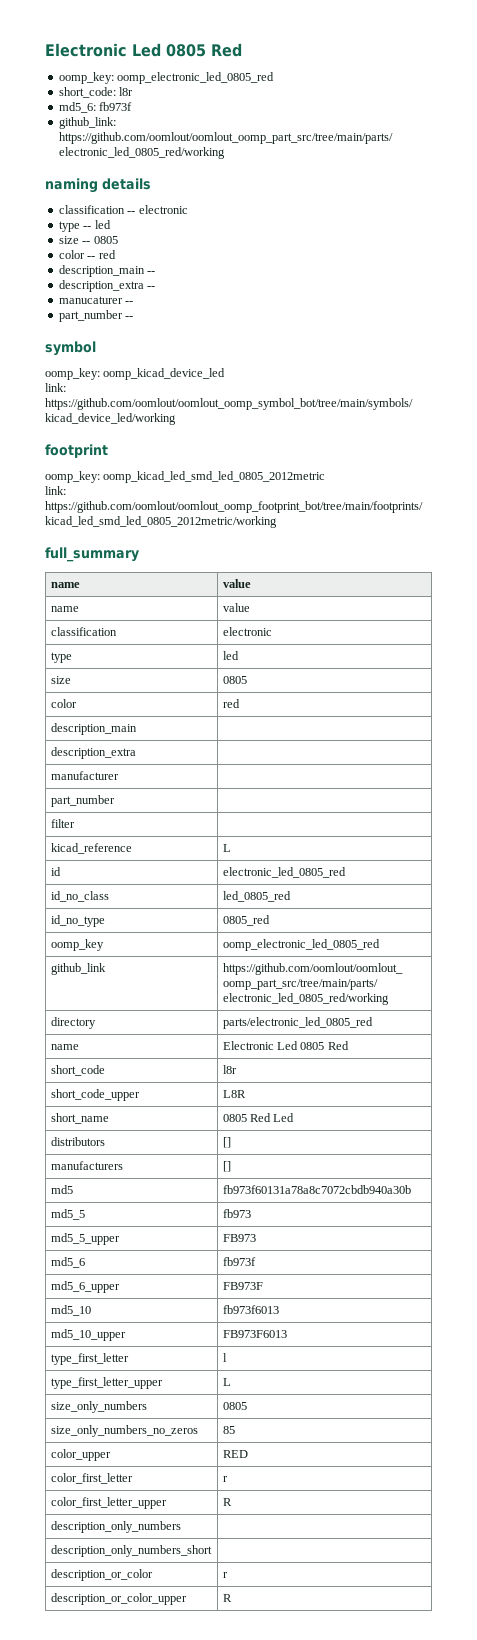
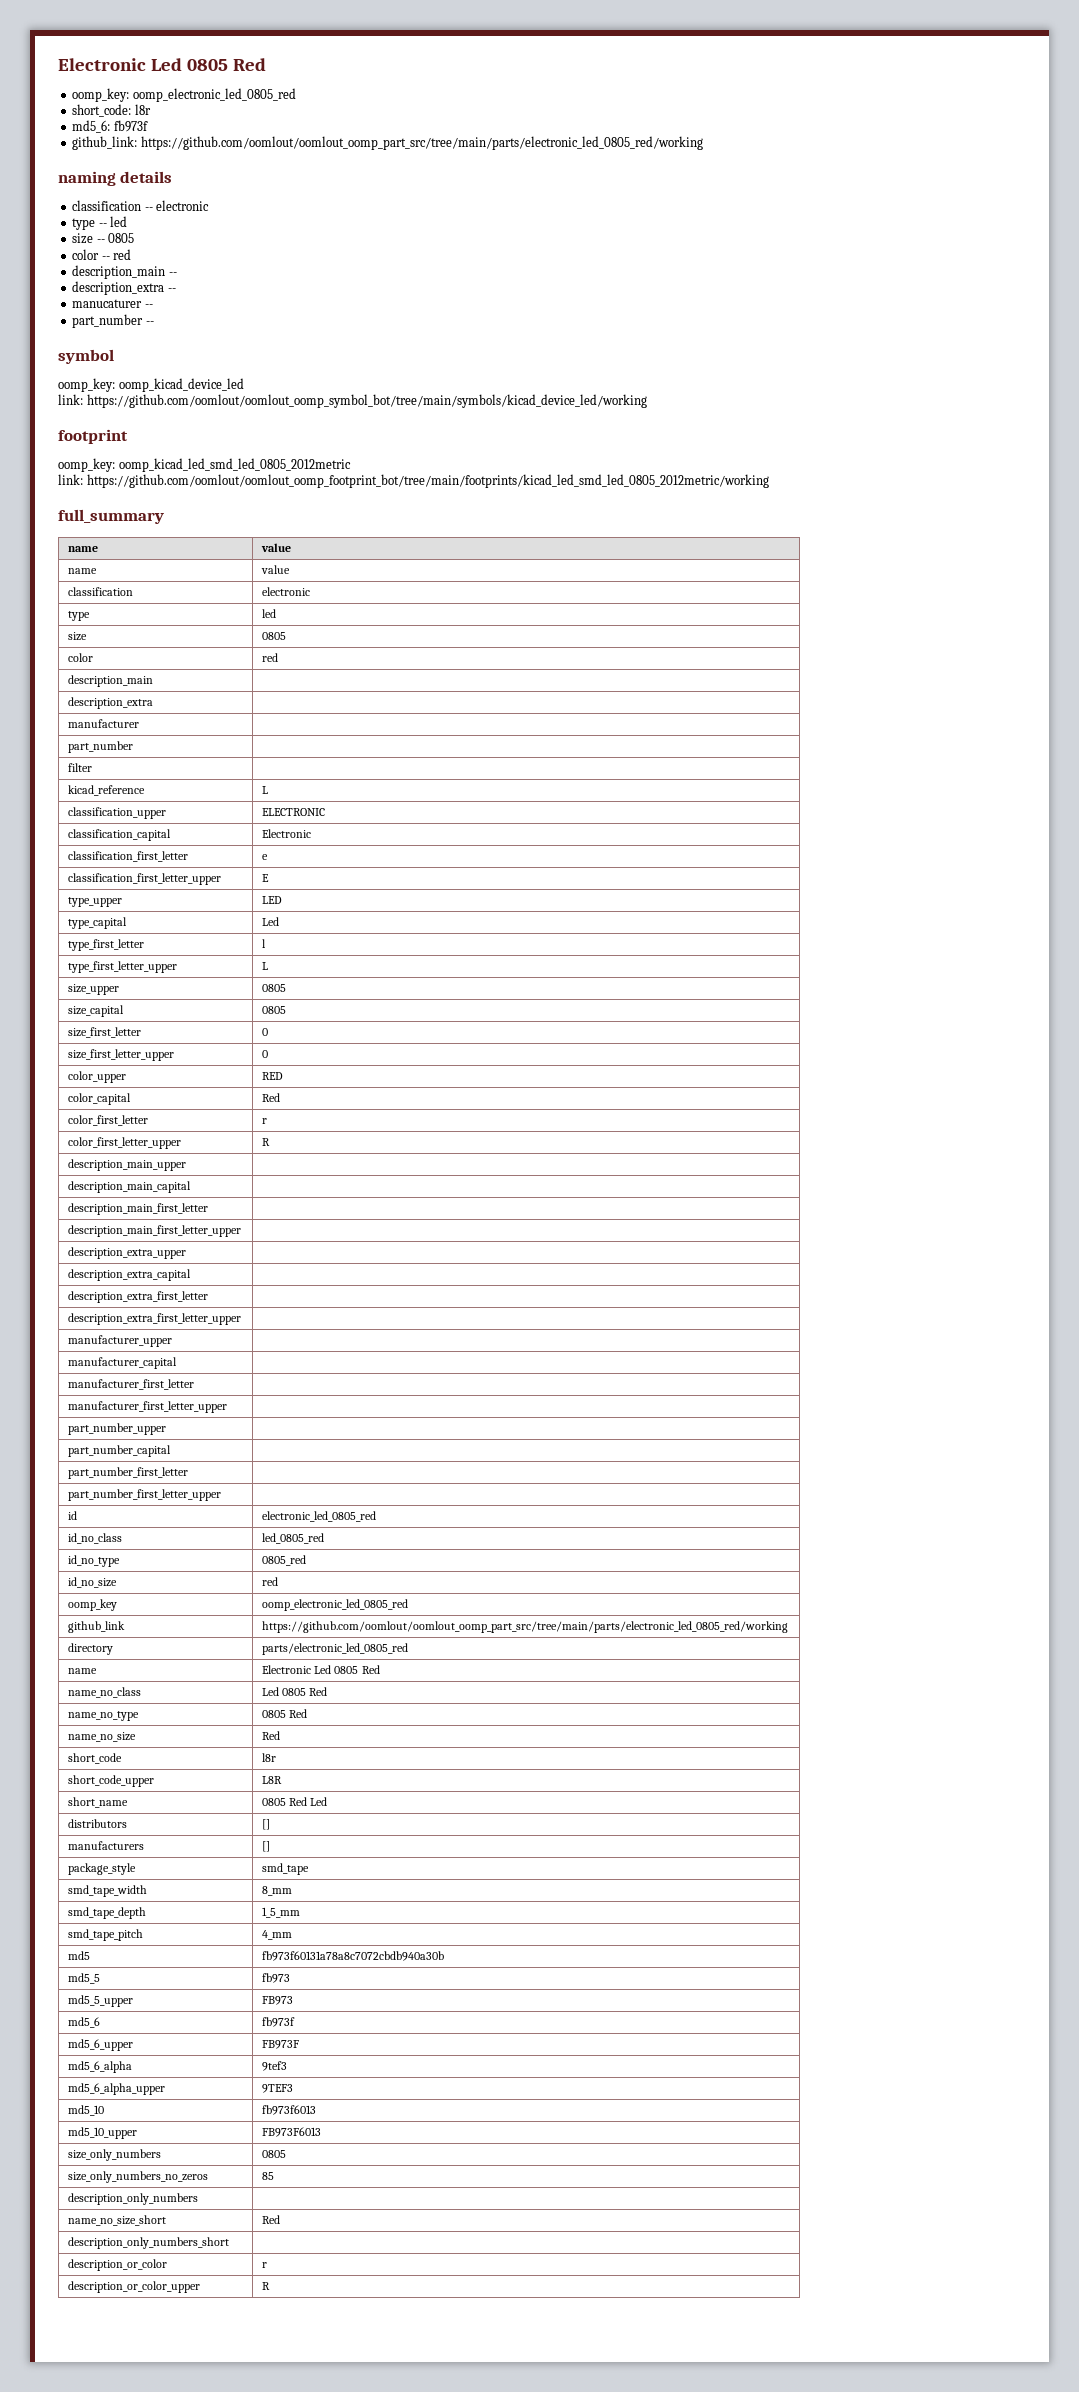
(231, 848) none -> [68,807,167,819] [262,808,326,816] [68,829,172,841] [262,829,312,838] [68,851,189,862] [262,854,269,860] [68,873,222,885] [262,874,270,882] [68,897,123,907] [262,896,283,904] [68,917,128,929] [262,917,280,926] [68,939,145,951] [262,939,267,948] [68,961,178,973] [262,962,269,970] [68,984,120,995] [262,984,287,992] [68,1005,125,1017] [262,1006,287,1014] [68,1027,142,1038] [262,1028,269,1036] [68,1049,175,1061] [262,1050,269,1058] [68,1071,127,1083] [262,1072,284,1080] [68,1093,132,1105] [262,1093,281,1102] [68,1115,149,1126] [262,1118,268,1124] [68,1137,182,1149] [262,1138,271,1146] [68,1159,187,1171] [68,1181,192,1193] [68,1203,209,1215] [68,1225,242,1237] [68,1247,187,1259] [68,1269,192,1281] [68,1291,209,1303] [68,1313,242,1325] [68,1335,173,1347] [68,1357,178,1369] [68,1379,195,1390] [68,1401,228,1413] [68,1423,167,1435] [68,1445,172,1457] [68,1467,189,1479] [68,1489,222,1501] // classification_upper | ELECTRONIC // classification_capital | Electronic // classification_first_letter | e // classification_first_letter_upper | E // type_upper | LED // type_capital | Led // type_first_letter | l // type_first_letter_upper | L // size_upper | 0805 // size_capital | 0805 // size_first_letter | 0 // size_first_letter_upper | 0 // color_upper | RED // color_capital | Red // color_first_letter | r // color_first_letter_upper | R // description_main_upper | // description_main_capital | // description_main_first_letter | // description_main_first_letter_upper | // description_extra_upper | // description_extra_capital | // description_extra_first_letter | // description_extra_first_letter_upper | // manufacturer_upper | // manufacturer_capital | // manufacturer_first_letter | // manufacturer_first_letter_upper | // part_number_upper | // part_number_capital | // part_number_first_letter | // part_number_first_letter_upper |
(270, 920) none -> [68,1577,118,1588] [262,1577,279,1586] // id_no_size | red
(349, 1045) none -> [68,1687,142,1698] [262,1687,328,1696] [68,1711,140,1721] [262,1709,308,1718] [68,1732,137,1742] [262,1731,281,1740] // name_no_class | Led 0805 Red // name_no_type | 0805 Red // name_no_size | Red
(231, 1166) none -> [68,1863,137,1875] [262,1863,310,1875] [68,1885,148,1897] [262,1886,293,1896] [68,1907,147,1919] [262,1907,301,1918] [68,1929,144,1941] [262,1930,293,1940] // package_style | smd_tape // smd_tape_width | 8_mm // smd_tape_depth | 1_5_mm // smd_tape_pitch | 4_mm
(263, 1286) none -> [68,2061,133,2073] [262,2061,288,2071] [68,2083,166,2095] [262,2084,294,2093] // md5_6_alpha | 9tef3 // md5_6_alpha_upper | 9TEF3
[50,1353,129,1365] [222,1353,227,1362] [50,1377,163,1389] [222,1378,231,1386] // type_first_letter | l // type_first_letter_upper | L -> (322, 2132) none
[50,1449,111,1461] [222,1450,248,1458] [50,1473,133,1484] [222,1476,228,1482] [50,1497,167,1509] [222,1498,232,1506] // color_upper | RED // color_first_letter | r // color_first_letter_upper | R -> (275, 2176) none
(181, 1527) none -> [68,2215,167,2226] [262,2215,281,2224] // name_no_size_short | Red

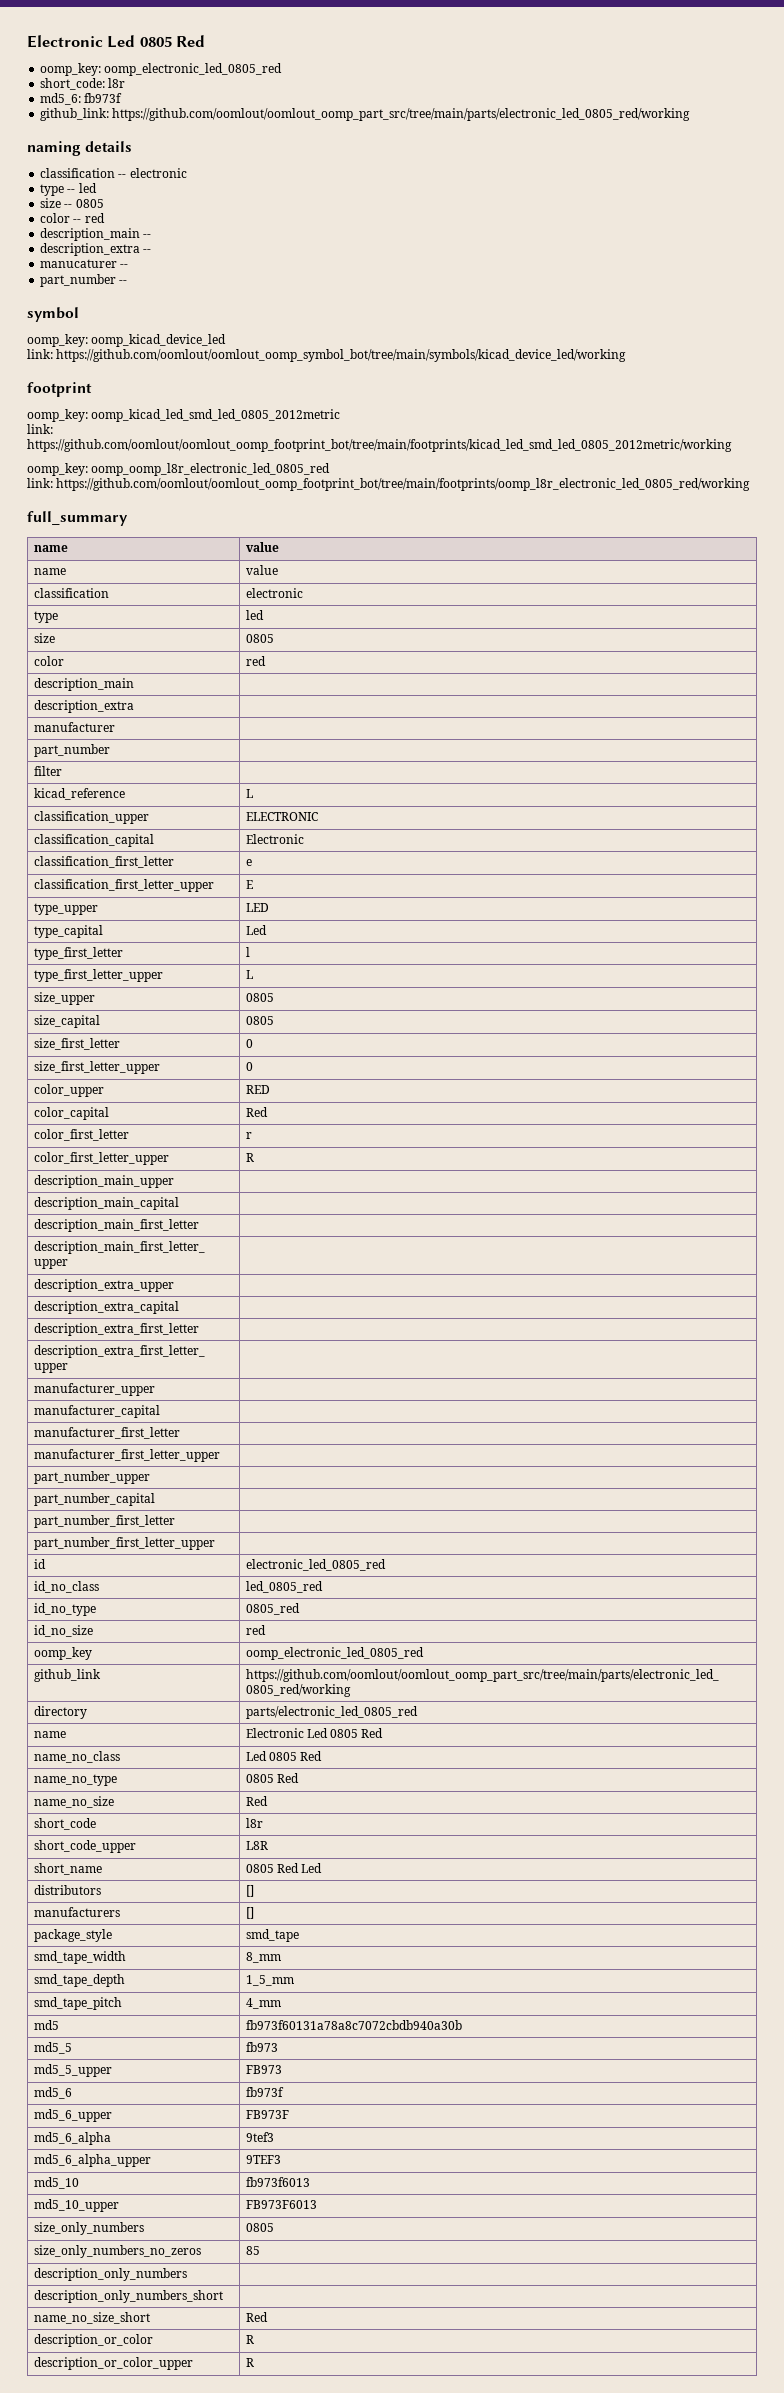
(769, 481) none -> [27,463,331,476] [27,478,751,491] // oomp_key: oomp_oomp_l8r_electronic_led_0805_red // link: https://github.com/oomlout/oomlout_oomp_footprint_bot/tree/main/footprints/oomp_l8r_electronic_led_0805_red/working
(199, 2199) none -> [33,2290,223,2303] // description_only_numbers_short |
[68,2237,230,2249] // description_only_numbers_short | -> (268, 2317) none
[262,2262,268,2268] r -> [245,2335,254,2344] R

